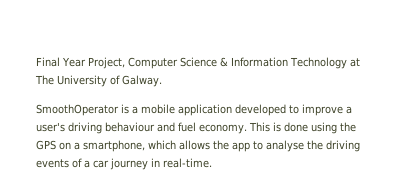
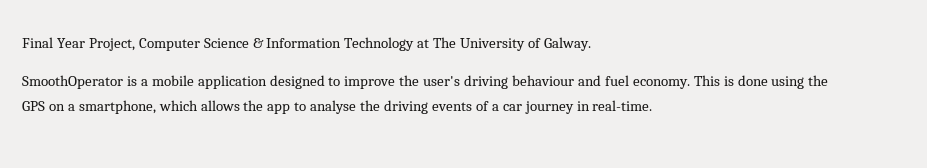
[235,104,286,116] developed -> [269,75,325,89] designed
[346,106,352,114] a -> [399,75,420,86] the

